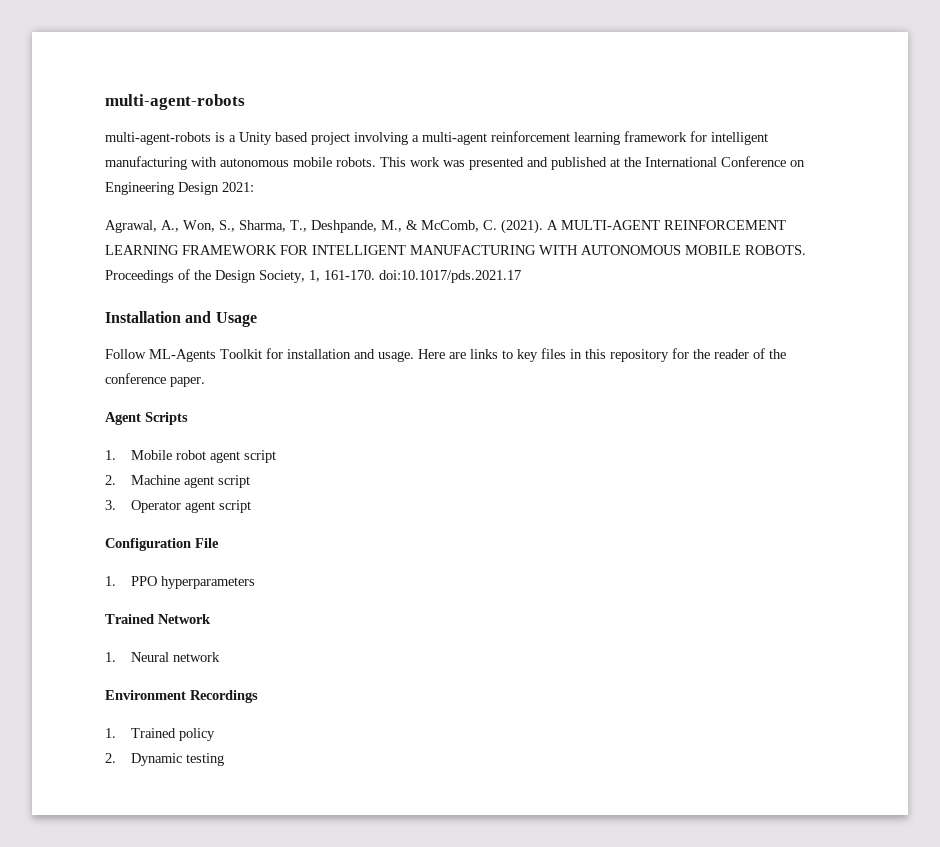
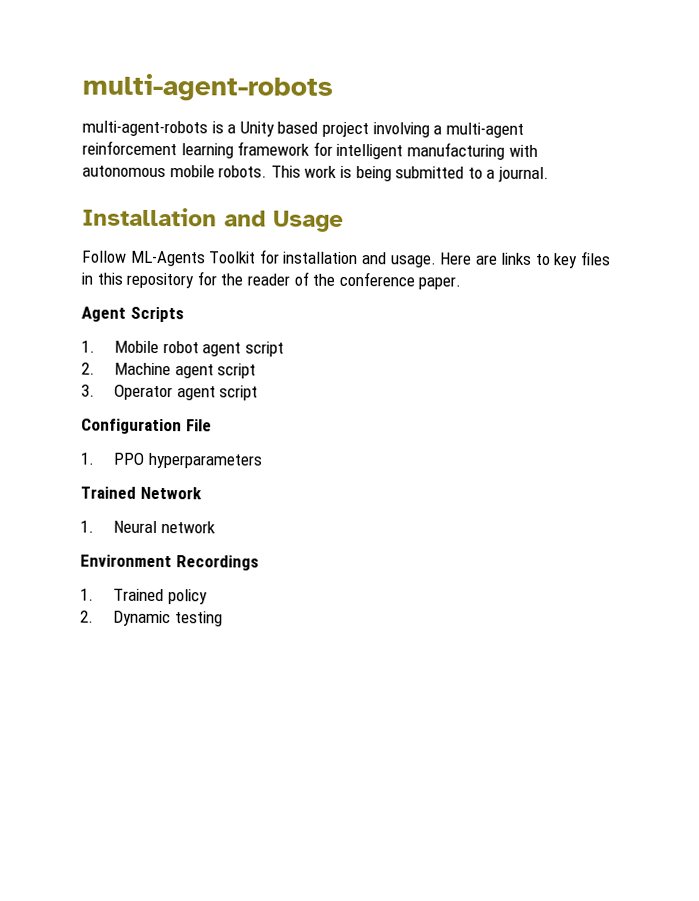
[443,156,805,170] [105,182,254,195] [105,219,786,234] [105,245,806,255] [105,269,521,283] was presented and published at the International Conference on Engineering Design 2021: // Agrawal, A., Won, S., Sharma, T., Deshpande, M., & McComb, C. (2021). A MULTI-AGENT REINFORCEMENT LEARNING FRAMEWORK FOR INTELLIGENT MANUFACTURING WITH AUTONOMOUS MOBILE ROBOTS. Proceedings of the Design Society, 1, 161-170. doi:10.1017/pds.2021.17 -> [339,165,549,183] is being submitted to a journal.

